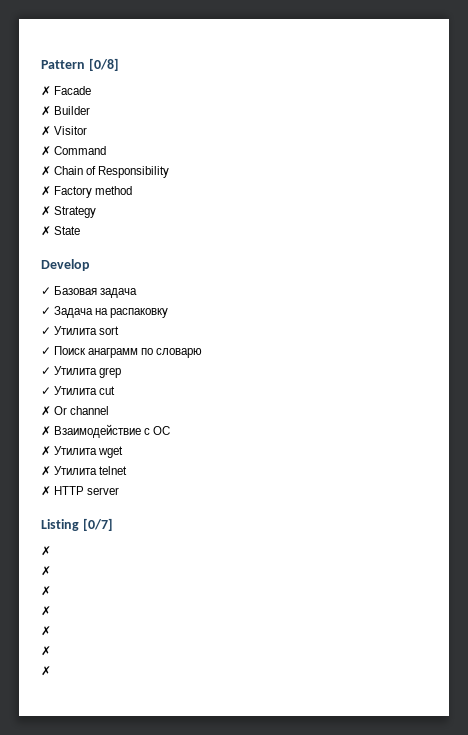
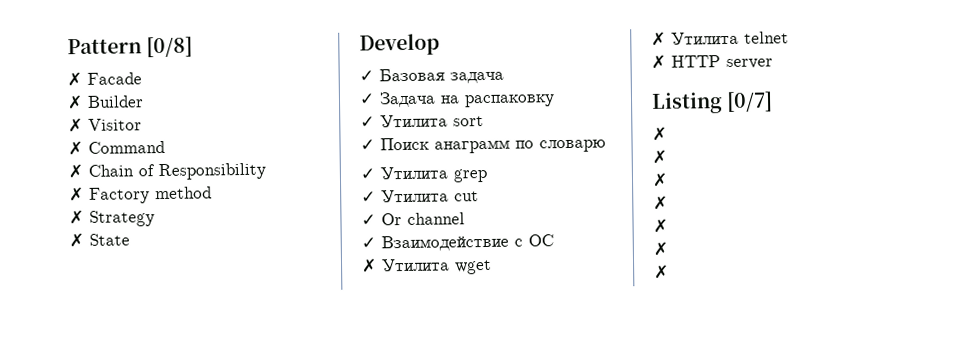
[41,406,51,416] ✗ -> [361,214,376,226] ✓
[41,426,51,436] ✗ -> [361,237,376,249] ✓

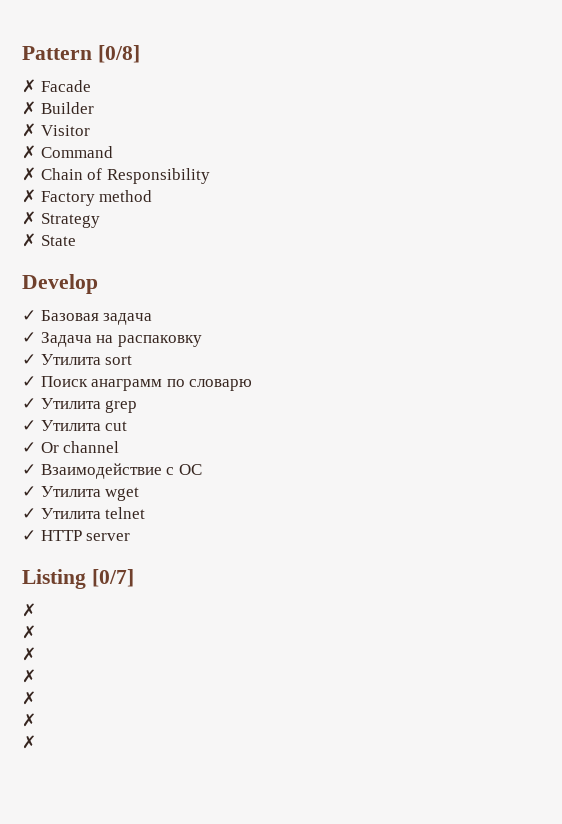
[361,258,377,273] ✗ -> [22,486,36,497] ✓
[651,31,666,46] ✗ -> [22,508,36,519] ✓
[651,54,666,69] ✗ -> [22,530,36,541] ✓

